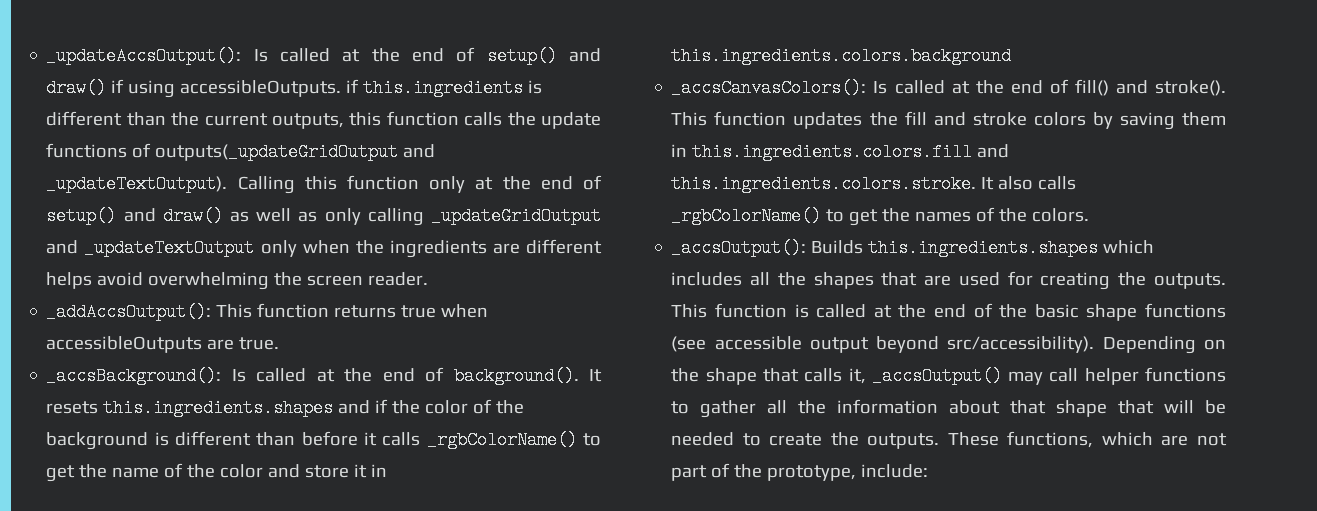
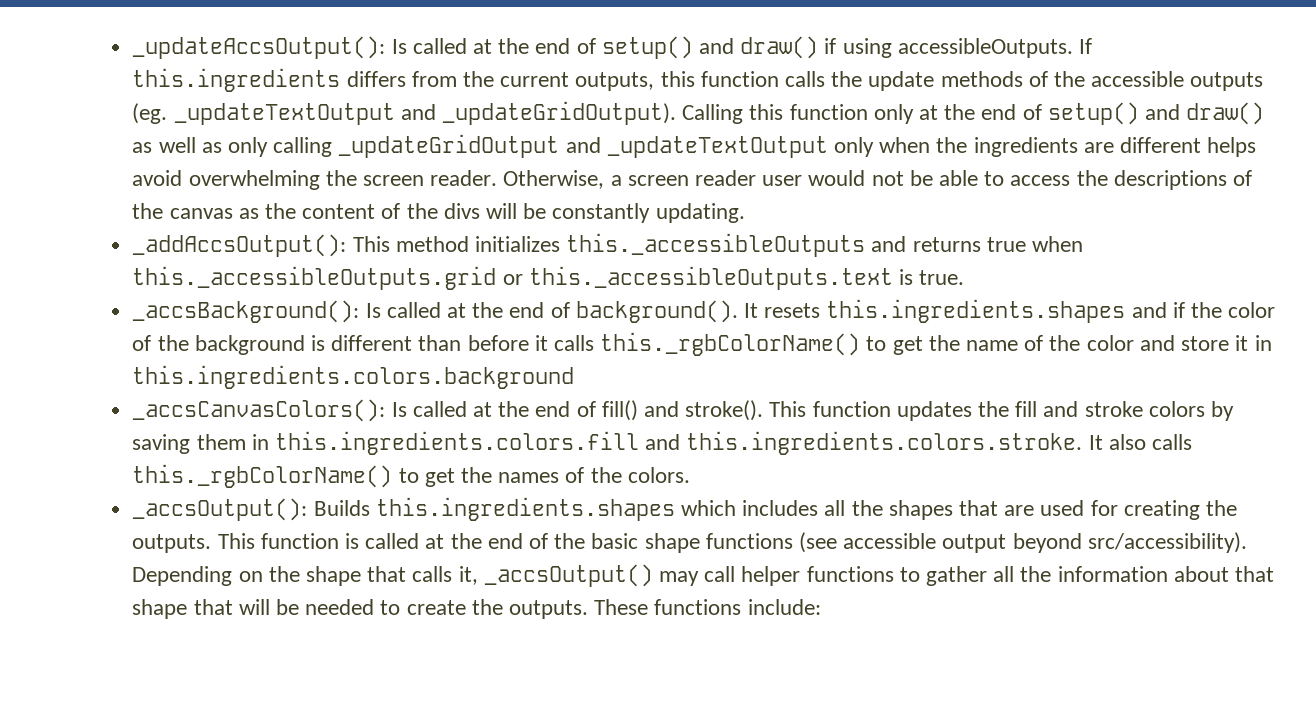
[346,79,543,97] [46,111,166,126] if this.ingredients is different than -> [1079,38,1093,54] [132,68,457,92] If this.ingredients differs from
[46,143,436,161] [46,175,228,193] functions of outputs(_updateGridOutput and _updateTextOutput). -> [940,71,1264,91] [132,101,676,125] methods of the accessible outputs (eg. _updateTextOutput and _updateGridOutput).
[46,303,489,321] [46,336,235,353] // _addAccsOutput(): This function returns true when accessibleOutputs are -> [503,170,1253,190] [132,203,745,223] [132,233,1083,257] [132,266,913,290] Otherwise, a screen reader user would not be able to access the descriptions of the canvas as the content of the divs will be constantly updating. // _addAccsOutput(): This method initializes this._accessibleOutputs and returns true when this._accessibleOutputs.grid or this._accessibleOutputs.text is
[426,431,577,449] _rgbColorName() -> [600,332,861,356] this._rgbColorName()
[671,207,822,225] _rgbColorName() -> [132,464,393,488] this._rgbColorName()
[1007,431,1227,448] [671,463,857,481] functions, which are not part of the prototype, -> [654,599,742,615] functions

